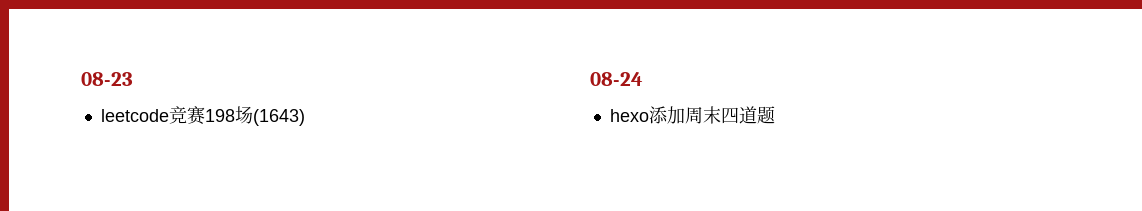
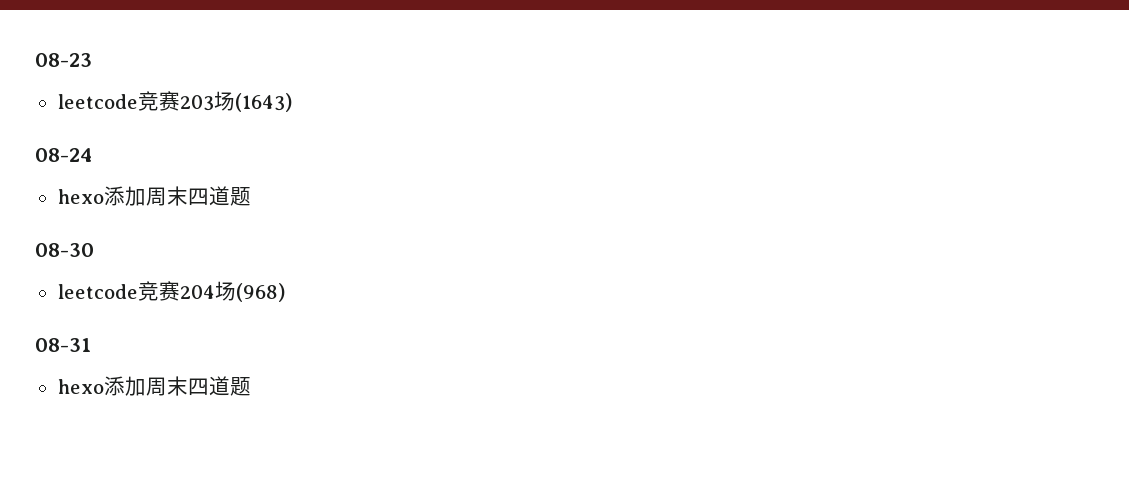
[204,109,235,122] 198 -> [179,95,214,111] 203
(775, 115) none -> [35,243,94,257] [57,281,285,302] [35,338,91,352] [57,376,251,396] // 08-30 // leetcode竞赛204场(968) // 08-31 // hexo添加周末四道题

